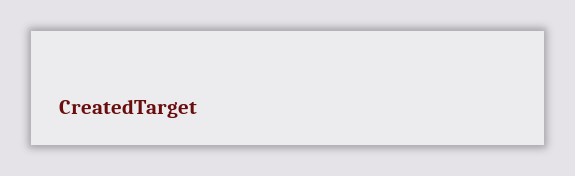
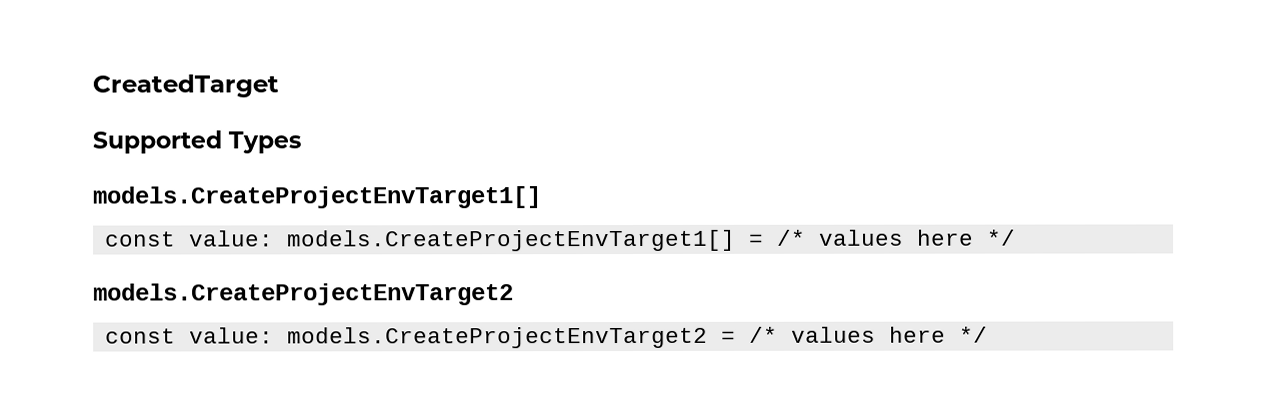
(197, 108) none -> [92,130,301,154] [92,186,542,209] [105,229,1017,252] [93,283,514,306] [105,326,989,349] // Supported Types // models.CreateProjectEnvTarget1[] // const value: models.CreateProjectEnvTarget1[] = /* values here */ // models.CreateProjectEnvTarget2 // const value: models.CreateProjectEnvTarget2 = /* values here */

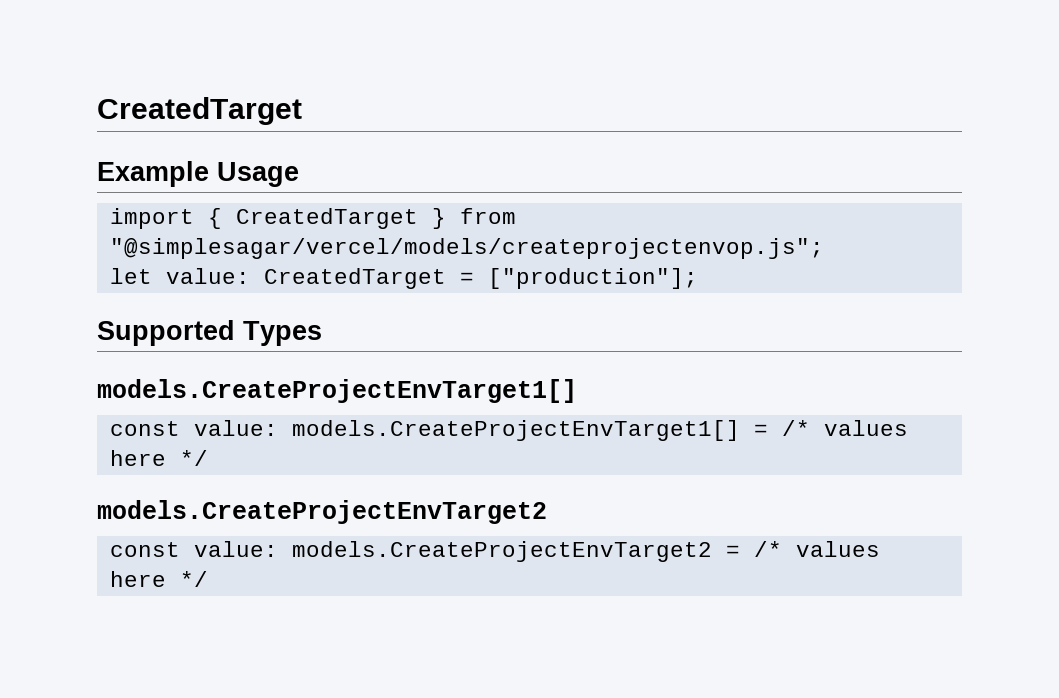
[92,74,279,98] CreatedTarget -> [97,97,302,125] [97,161,299,187] [109,208,516,229] [109,238,824,259] [109,268,698,289] CreatedTarget // Example Usage // import { CreatedTarget } from "@simplesagar/vercel/models/createprojectenvop.js"; // let value: CreatedTarget = ["production"];

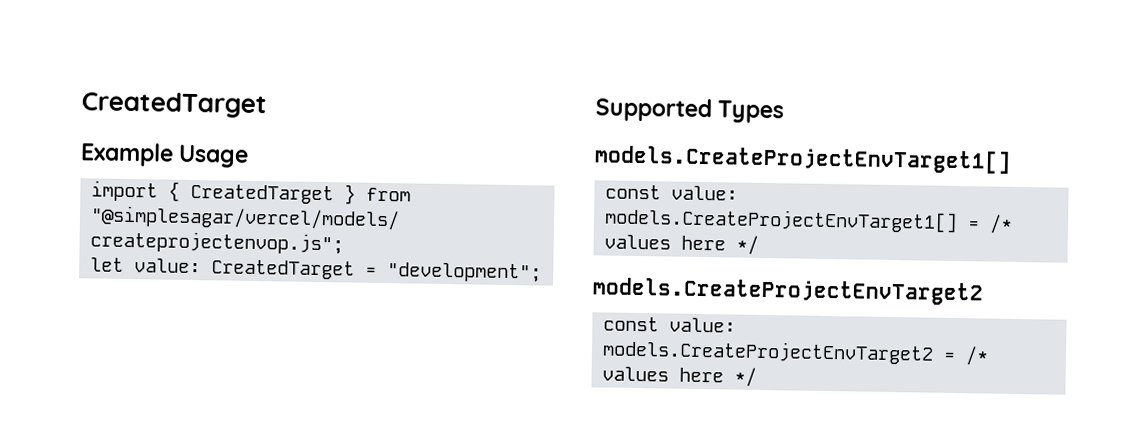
[487,268,698,289] ["production"]; -> [387,262,543,283] "development";

